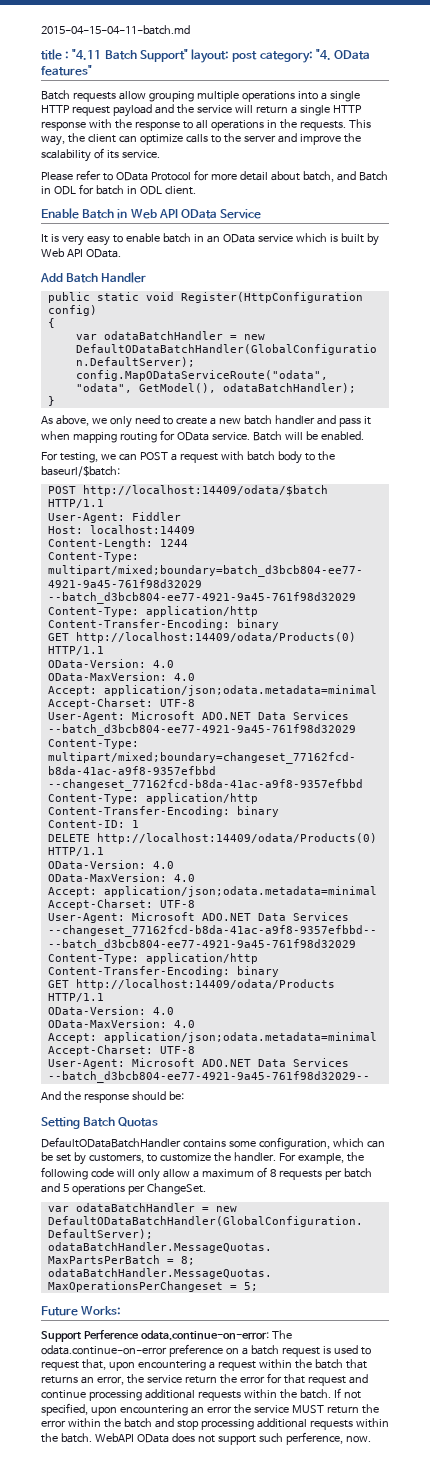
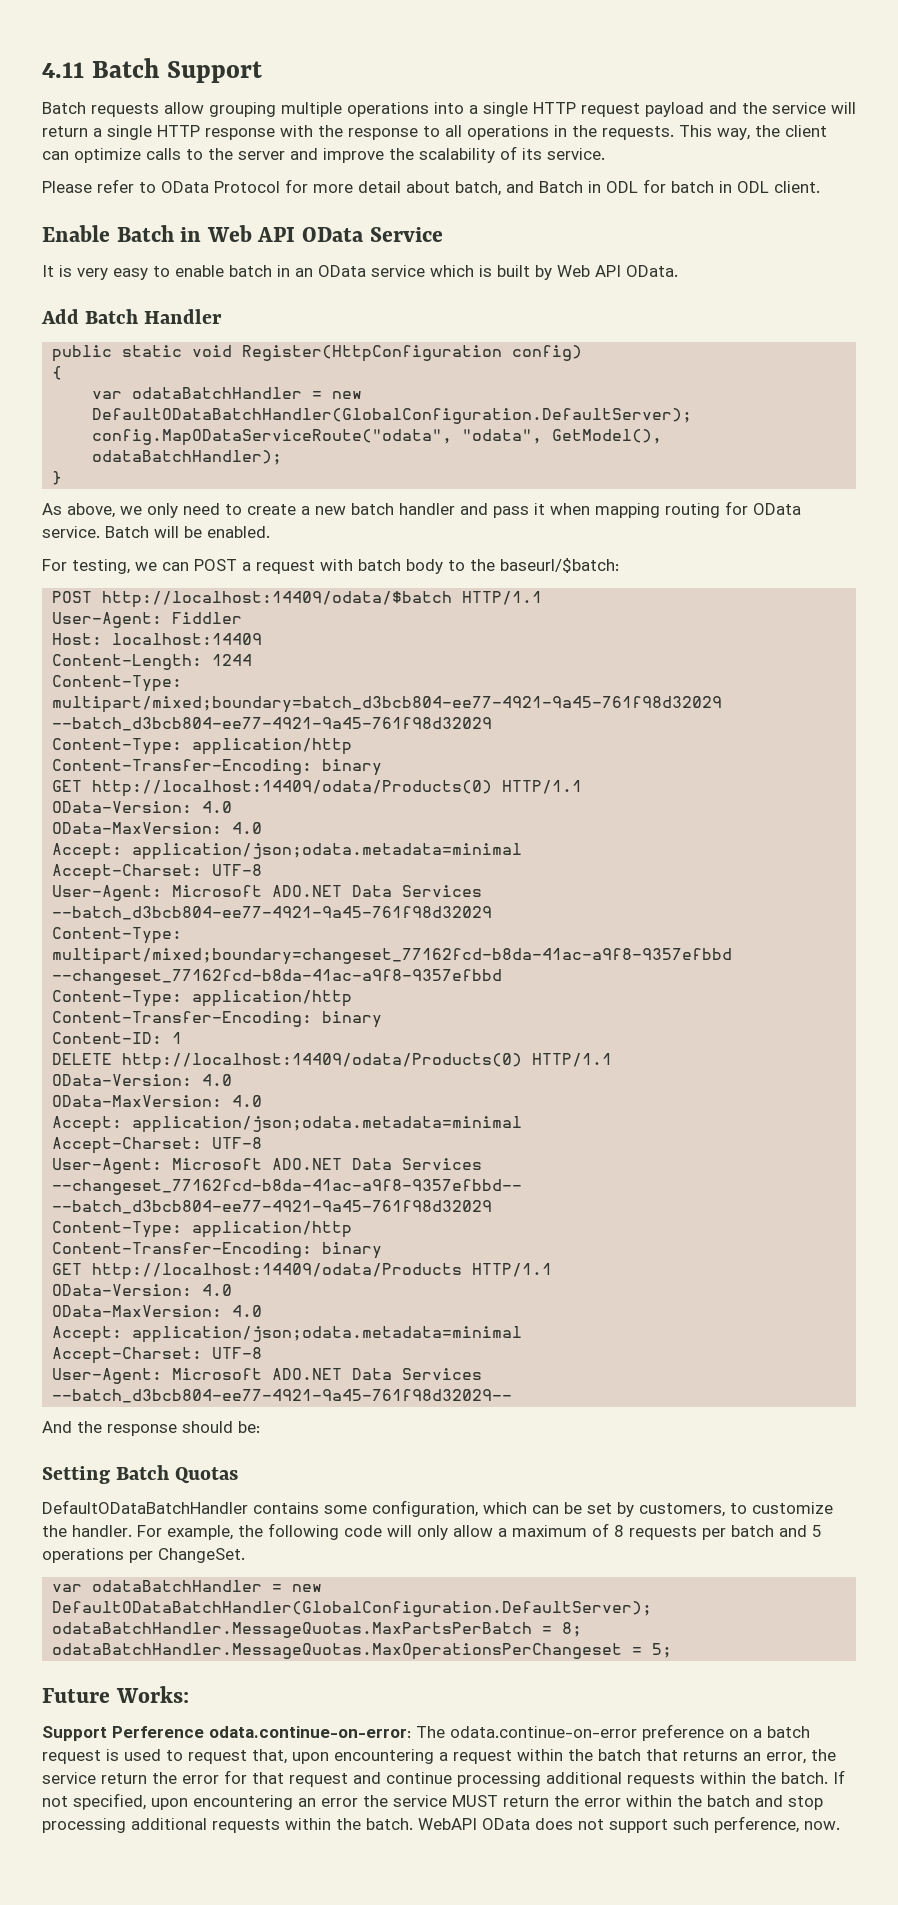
[41,25,190,35] [41,49,371,63] [41,65,92,76] 2015-04-15-04-11-batch.md // title : "4.11 Batch Support" layout: post category: "4. OData features" -> [42,58,262,83] 4.11 Batch Support

